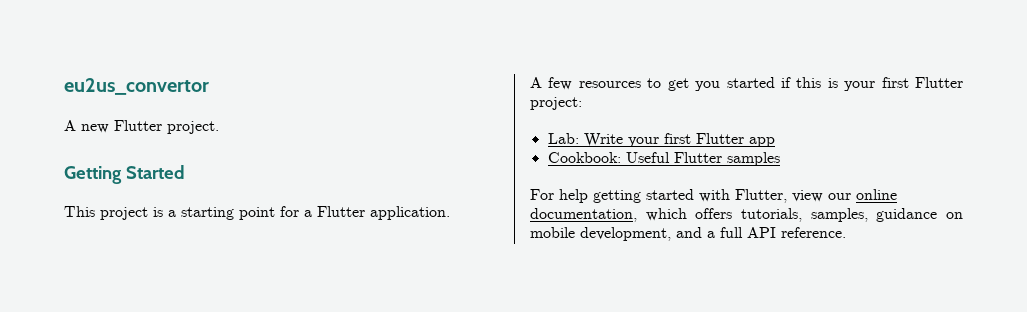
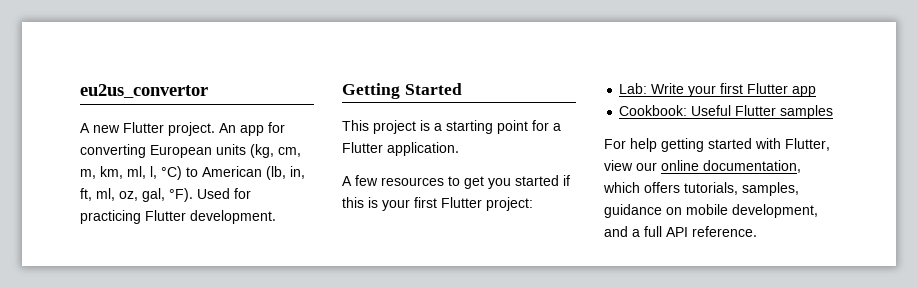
(219, 127) none -> [219,122,285,136] [80,144,301,158] [80,166,305,180] [80,188,251,202] [80,210,276,224] An app for converting European units (kg, cm, m, km, ml, l, °C) to American (lb, in, ft, ml, oz, gal, °F). Used for practicing Flutter development.

